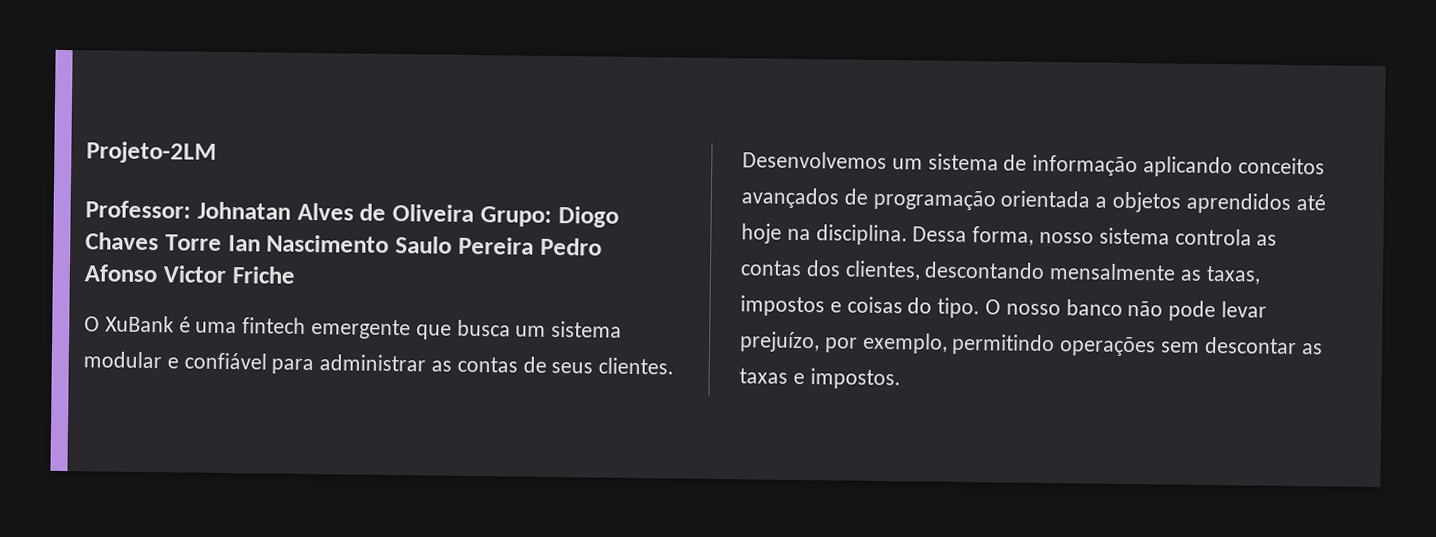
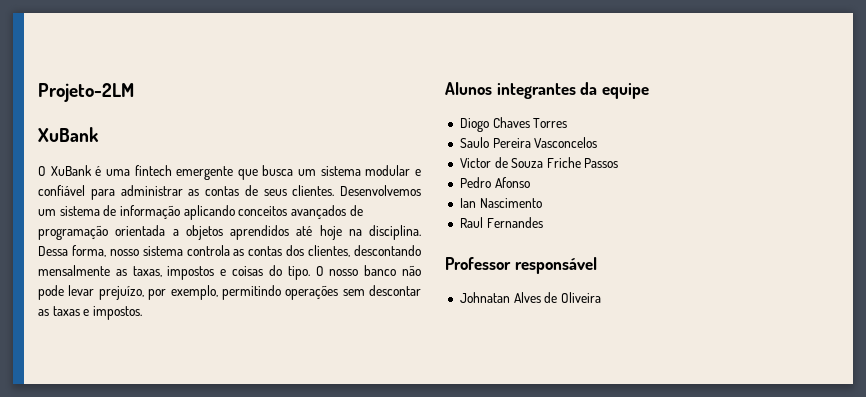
[85,200,619,228] [85,232,602,256] [84,264,295,284] Professor: Johnatan Alves de Oliveira Grupo: Diogo Chaves Torre Ian Nascimento Saulo Pereira Pedro Afonso Victor Friche -> [38,127,99,142] XuBank
(901, 379) none -> [445,82,649,99] [459,117,568,132] [459,137,598,148] [459,157,619,168] [459,177,530,188] [459,198,542,208] [459,217,543,228] [445,257,597,274] [459,292,601,303] // Alunos integrantes da equipe // Diogo Chaves Torres // Saulo Pereira Vasconcelos // Victor de Souza Friche Passos // Pedro Afonso // Ian Nascimento // Raul Fernandes // Professor responsável // Johnatan Alves de Oliveira

